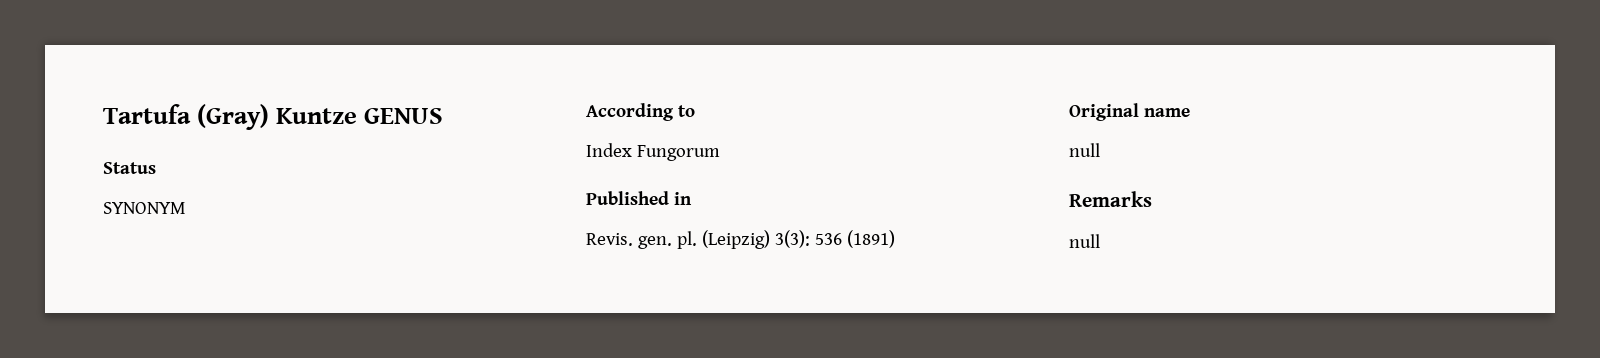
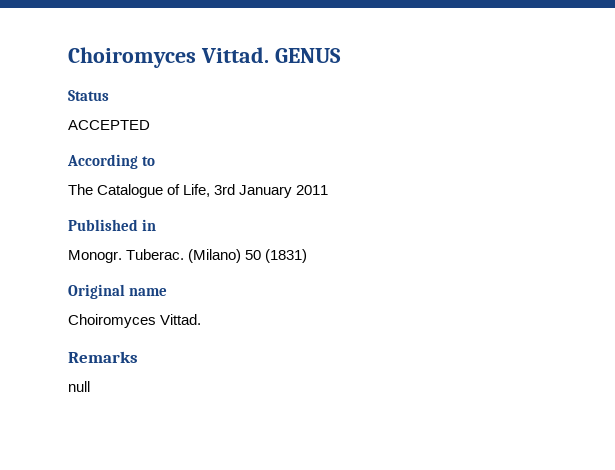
[103,104,358,130] Tartufa (Gray) Kuntze -> [68,47,269,68] Choiromyces Vittad.
[103,202,186,214] SYNONYM -> [68,120,150,130] ACCEPTED
[586,143,720,161] [586,191,692,205] [586,230,895,249] Index Fungorum // Published in // Revis. gen. pl. (Leipzig) 3(3): 536 (1891) -> [68,184,329,198] [68,219,157,231] [68,249,308,263] The Catalogue of Life, 3rd January 2011 // Published in // Monogr. Tuberac. (Milano) 50 (1831)
[1069,143,1100,157] null -> [68,314,202,328] Choiromyces Vittad.

